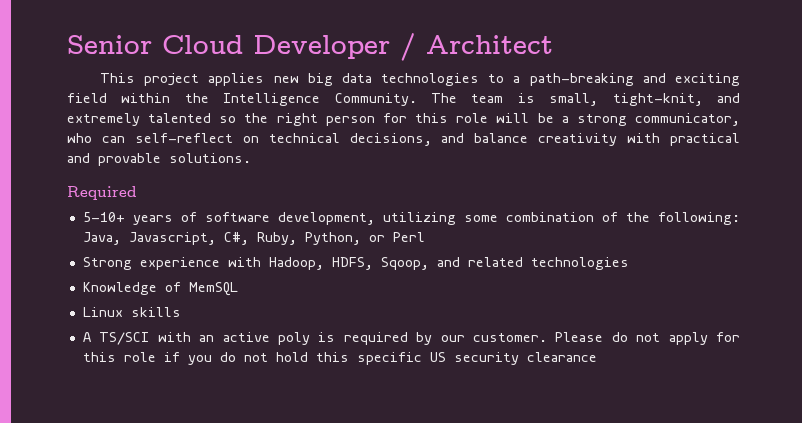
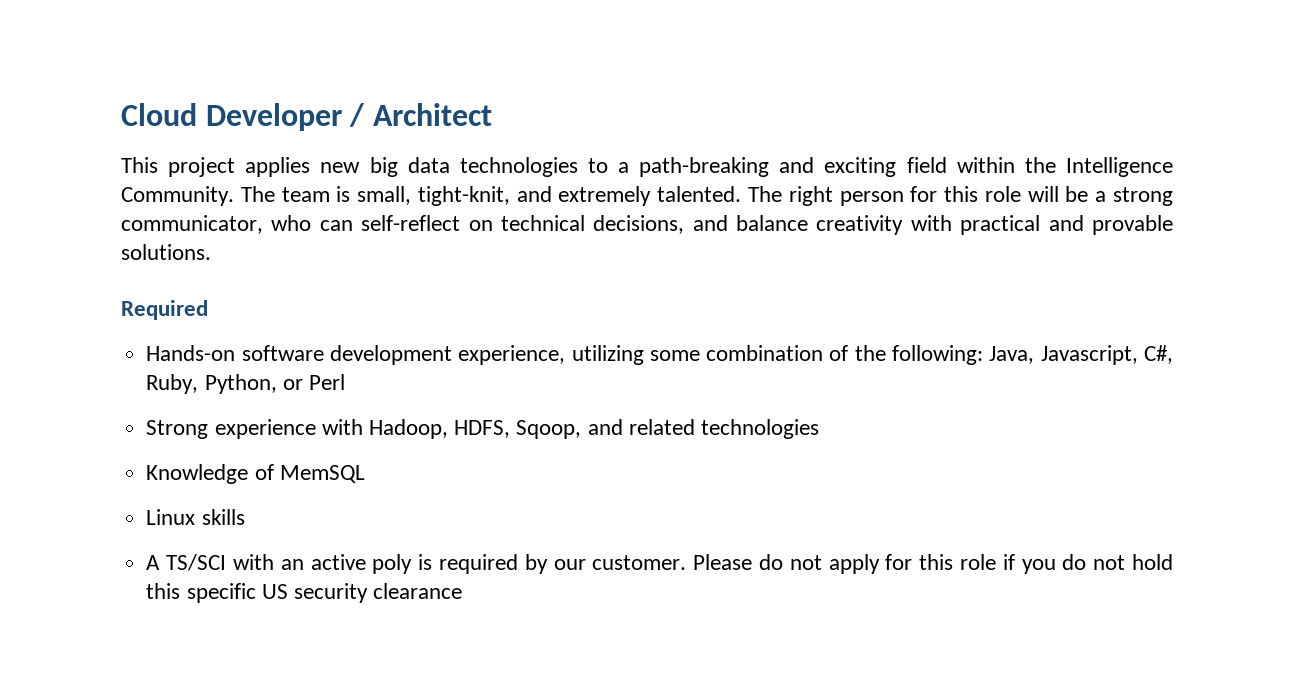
[67,35,152,54] Senior -> (121, 114) none
[148,113,269,123] talented so the -> [657,186,782,202] talented. The
[82,212,375,225] 5-10+ years of software development, -> [146,345,566,365] Hands-on software development experience,

